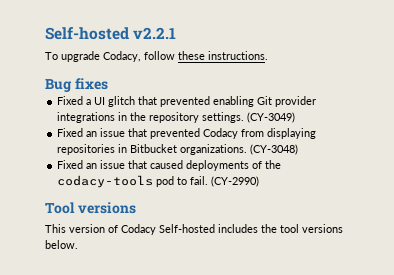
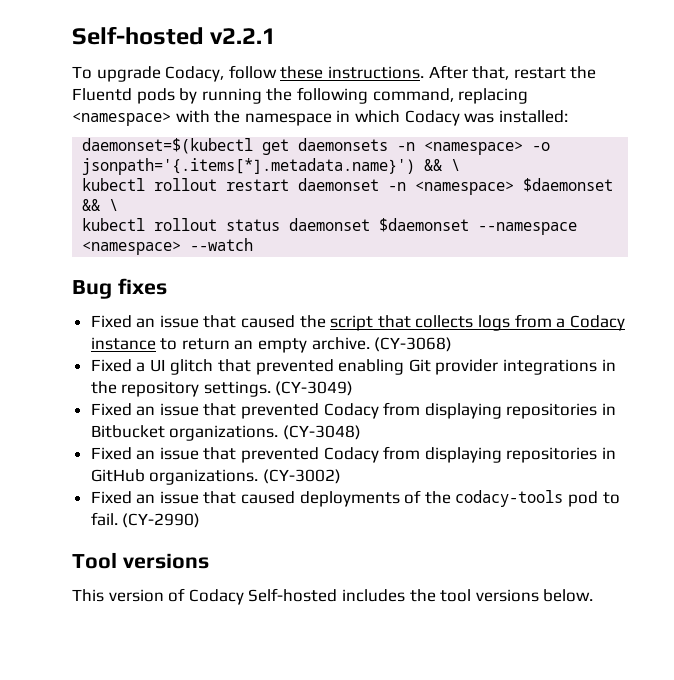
[45,78,108,92] // Bug fixes -> [428,65,597,80] [72,87,529,104] [72,110,568,126] [82,138,551,155] [82,158,461,175] [82,178,614,195] [82,199,119,211] [82,218,578,235] [82,238,254,255] [72,278,167,299] [90,314,625,331] [90,337,453,353] After that, restart the Fluentd pods by running the following command, replacing <namespace> with the namespace in which Codacy was installed: // daemonset=$(kubectl get daemonsets -n <namespace> -o jsonpath='{.items[*].metadata.name}') && \ // kubectl rollout restart daemonset -n <namespace> $daemonset && \ // kubectl rollout status daemonset $daemonset --namespace <namespace> --watch // Bug fixes // Fixed an issue that caused the script that collects logs from a Codacy instance to return an empty archive. (CY-3068)
(299, 149) none -> [90,446,617,463] [90,469,341,485] // Fixed an issue that prevented Codacy from displaying repositories in GitHub organizations. (CY-3002)

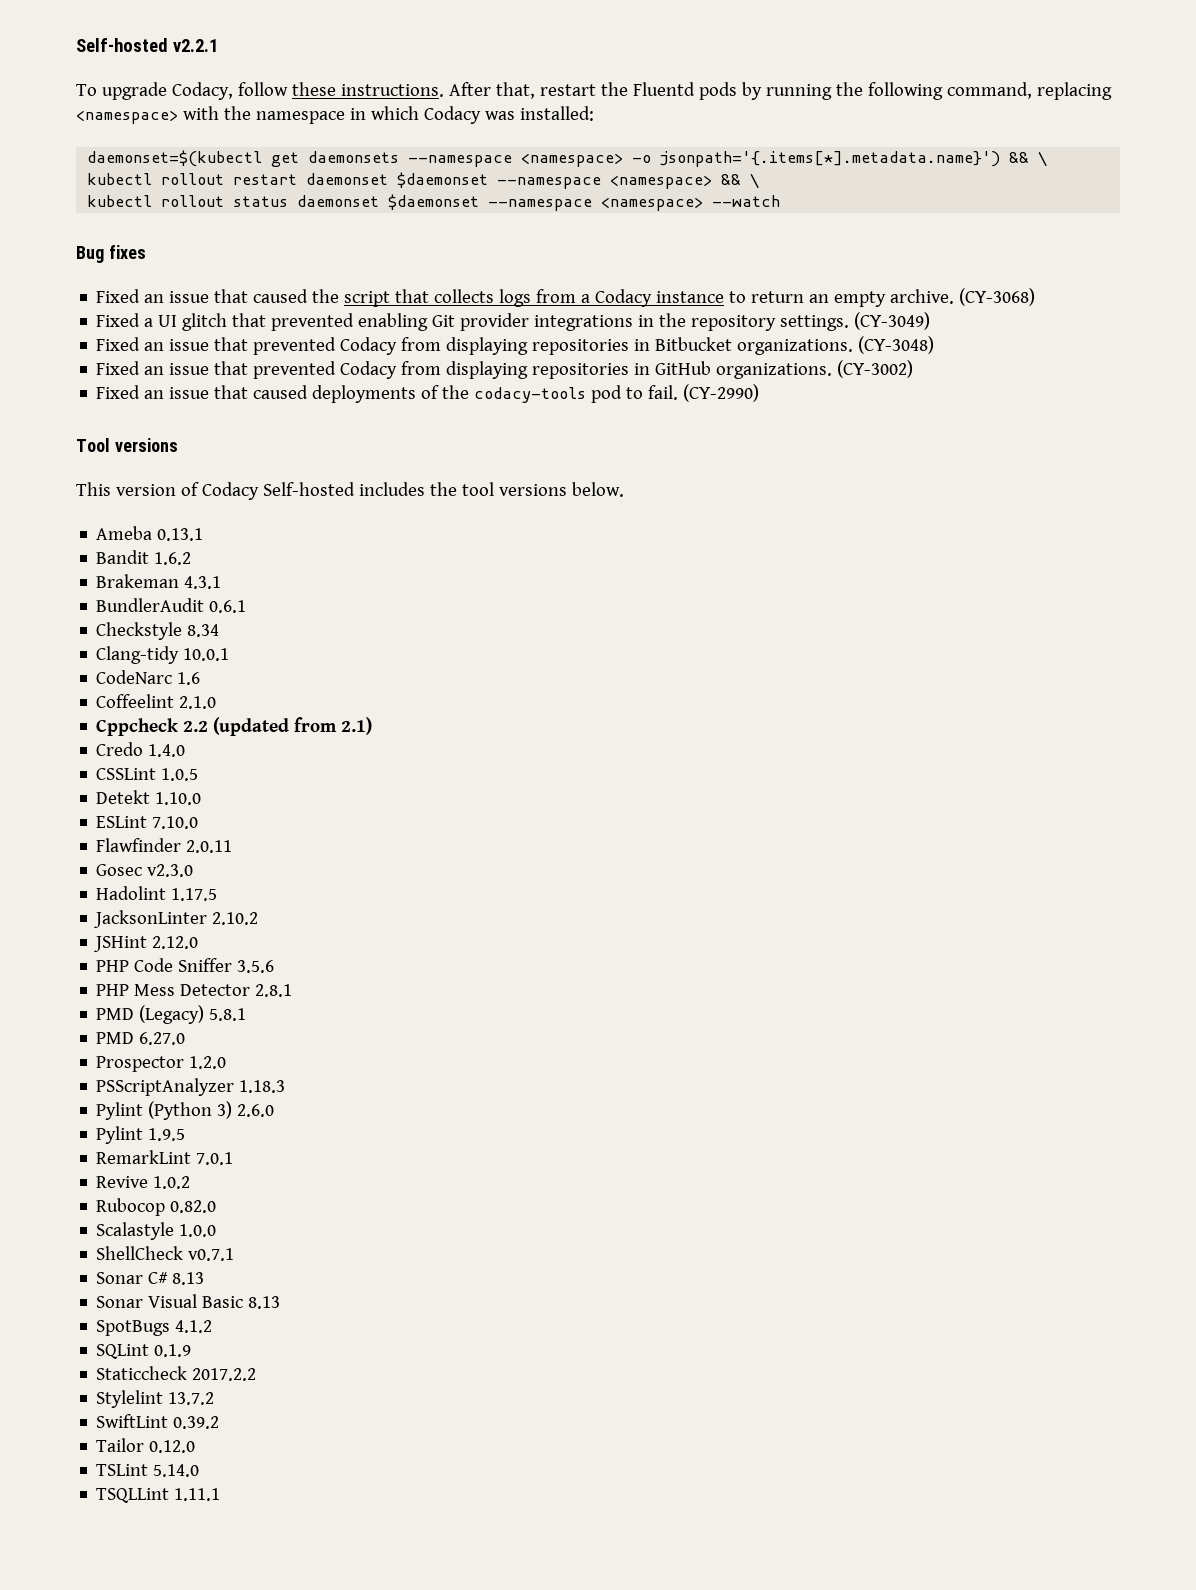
[397,142,416,151] -n -> [408,155,513,167] --namespace
[388,178,614,195] -n <namespace> $daemonset -> [397,172,713,189] $daemonset --namespace <namespace>
(594, 595) none -> [96,526,204,541] [96,550,192,565] [96,574,222,589] [96,598,247,613] [96,622,220,640] [96,646,230,664] [96,670,201,685] [96,694,217,709] [96,717,373,736] [96,742,186,757] [96,768,199,781] [96,790,202,805] [96,816,199,829] [96,838,233,853] [96,864,194,877] [96,886,218,901] [94,910,259,928] [94,936,199,952] [96,958,275,973] [96,984,293,997] [96,1005,247,1024] [96,1032,186,1045] [96,1056,227,1072] [96,1078,286,1096] [96,1101,275,1120] [96,1126,186,1144] [96,1150,234,1165] [96,1176,191,1189] [96,1198,217,1216] [96,1222,217,1240] [96,1246,235,1261] [96,1272,205,1285] [96,1294,281,1309] [96,1320,213,1336] [96,1344,192,1359] [96,1366,257,1381] [96,1390,215,1408] [96,1414,220,1429] [96,1438,196,1453] [96,1464,200,1477] [96,1488,221,1503] // Ameba 0.13.1 // Bandit 1.6.2 // Brakeman 4.3.1 // BundlerAudit 0.6.1 // Checkstyle 8.34 // Clang-tidy 10.0.1 // CodeNarc 1.6 // Coffeelint 2.1.0 // Cppcheck 2.2 (updated from 2.1) // Credo 1.4.0 // CSSLint 1.0.5 // Detekt 1.10.0 // ESLint 7.10.0 // Flawfinder 2.0.11 // Gosec v2.3.0 // Hadolint 1.17.5 // JacksonLinter 2.10.2 // JSHint 2.12.0 // PHP Code Sniffer 3.5.6 // PHP Mess Detector 2.8.1 // PMD (Legacy) 5.8.1 // PMD 6.27.0 // Prospector 1.2.0 // PSScriptAnalyzer 1.18.3 // Pylint (Python 3) 2.6.0 // Pylint 1.9.5 // RemarkLint 7.0.1 // Revive 1.0.2 // Rubocop 0.82.0 // Scalastyle 1.0.0 // ShellCheck v0.7.1 // Sonar C# 8.13 // Sonar Visual Basic 8.13 // SpotBugs 4.1.2 // SQLint 0.1.9 // Staticcheck 2017.2.2 // Stylelint 13.7.2 // SwiftLint 0.39.2 // Tailor 0.12.0 // TSLint 5.14.0 // TSQLLint 1.11.1

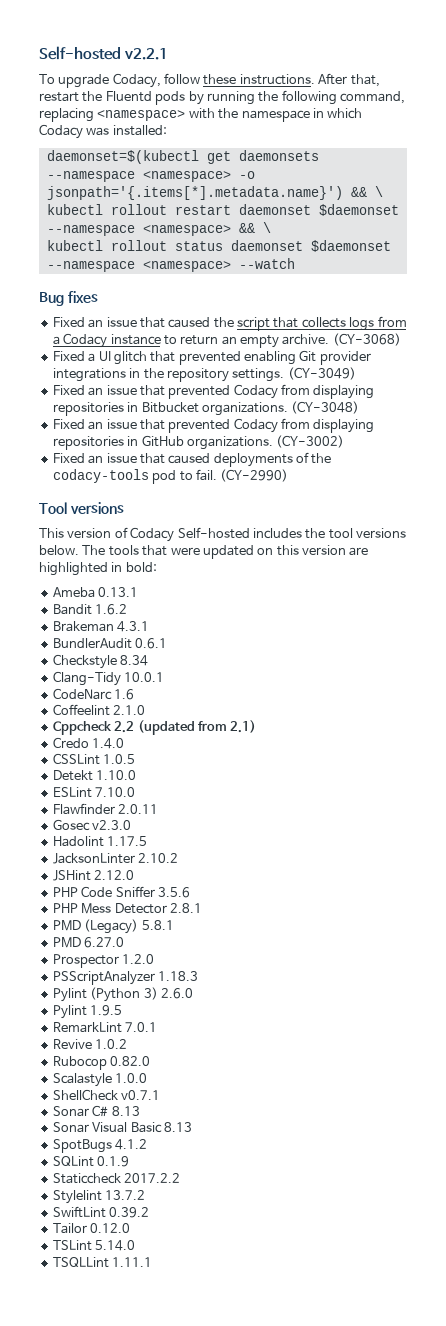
(624, 489) none -> [82,545,369,559] [39,562,157,576] The tools that were updated on this version are highlighted in bold:
[96,646,180,664] Clang-tidy -> [52,671,121,686] Clang-Tidy

